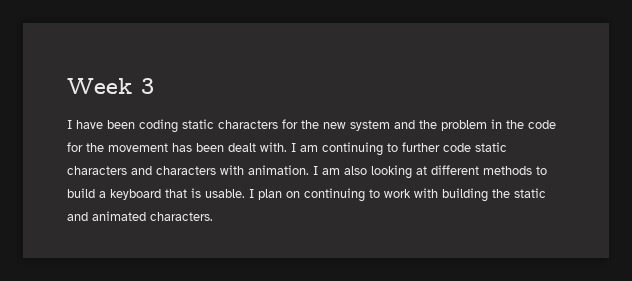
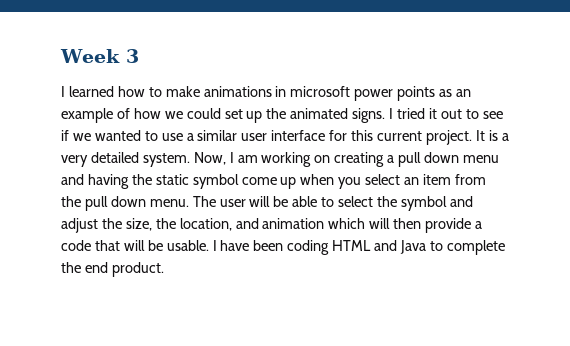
[76,119,556,133] [67,142,507,156] [67,165,547,179] [67,188,546,202] [67,211,213,221] have been coding static characters for the new system and the problem in the code for the movement has been dealt with. I am continuing to further code static characters and characters with animation. I am also looking at different methods to build a keyboard that is usable. I plan on continuing to work with building the static and animated characters. -> [68,86,472,101] [61,108,503,123] [61,130,509,145] [61,152,499,167] [61,174,486,189] [61,196,473,211] [61,218,483,233] [61,240,505,255] [61,262,164,277] learned how to make animations in microsoft power points as an example of how we could set up the animated signs. I tried it out to see if we wanted to use a similar user interface for this current project. It is a very detailed system. Now, I am working on creating a pull down menu and having the static symbol come up when you select an item from the pull down menu. The user will be able to select the symbol and adjust the size, the location, and animation which will then provide a code that will be usable. I have been coding HTML and Java to complete the end product.

